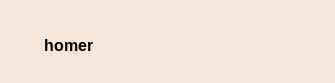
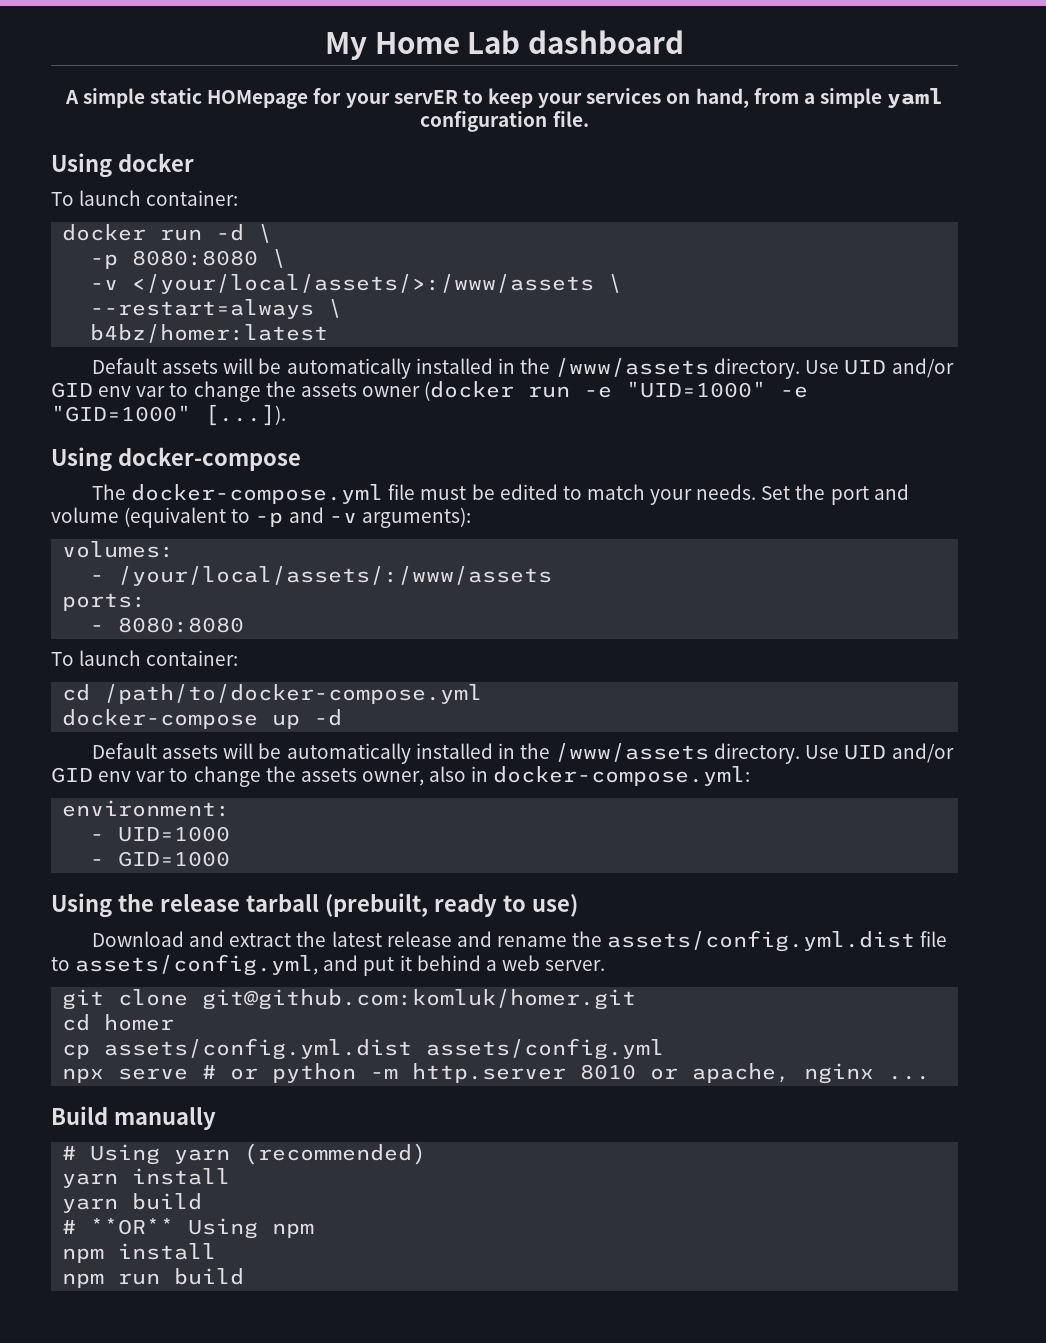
[44,39,93,51] homer -> [324,30,685,60] [64,88,944,109] [420,111,589,132] [51,153,194,178] [51,190,239,206] [62,224,273,243] [90,249,287,269] [90,274,623,294] [90,299,343,319] [90,324,329,343] [91,358,954,379] [51,381,809,402] [51,404,286,426] [51,447,301,472] [91,484,909,505] [51,507,471,528] [62,541,175,558] [90,566,553,586] [62,593,147,611] [90,617,245,633] [51,650,239,666] [62,684,483,704] [62,709,343,729] [91,743,954,764] [51,766,751,787] [62,800,231,817] [90,826,231,842] [90,851,231,867] [51,893,578,918] [91,930,948,952] [51,954,606,976] [62,989,637,1010] [62,1014,175,1031] [62,1038,665,1060] [62,1063,931,1084] [51,1106,216,1130] [62,1143,427,1165] [62,1168,231,1188] [62,1193,203,1213] [62,1218,315,1239] [62,1243,217,1263] [62,1268,245,1288] My Home Lab dashboard // A simple static HOMepage for your servER to keep your services on hand, from a simple yaml configuration file. // Using docker // To launch container: // docker run -d \ // -p 8080:8080 \ // -v </your/local/assets/>:/www/assets \ // --restart=always \ // b4bz/homer:latest // Default assets will be automatically installed in the /www/assets directory. Use UID and/or GID env var to change the assets owner (docker run -e "UID=1000" -e "GID=1000" [...]). // Using docker-compose // The docker-compose.yml file must be edited to match your needs. Set the port and volume (equivalent to -p and -v arguments): // volumes: // - /your/local/assets/:/www/assets // ports: // - 8080:8080 // To launch container: // cd /path/to/docker-compose.yml // docker-compose up -d // Default assets will be automatically installed in the /www/assets directory. Use UID and/or GID env var to change the assets owner, also in docker-compose.yml: // environment: // - UID=1000 // - GID=1000 // Using the release tarball (prebuilt, ready to use) // Download and extract the latest release and rename the assets/config.yml.dist file to assets/config.yml, and put it behind a web server. // git clone git@github.com:komluk/homer.git // cd homer // cp assets/config.yml.dist assets/config.yml // npx serve # or python -m http.server 8010 or apache, nginx ... // Build manually // # Using yarn (recommended) // yarn install // yarn build // # **OR** Using npm // npm install // npm run build

